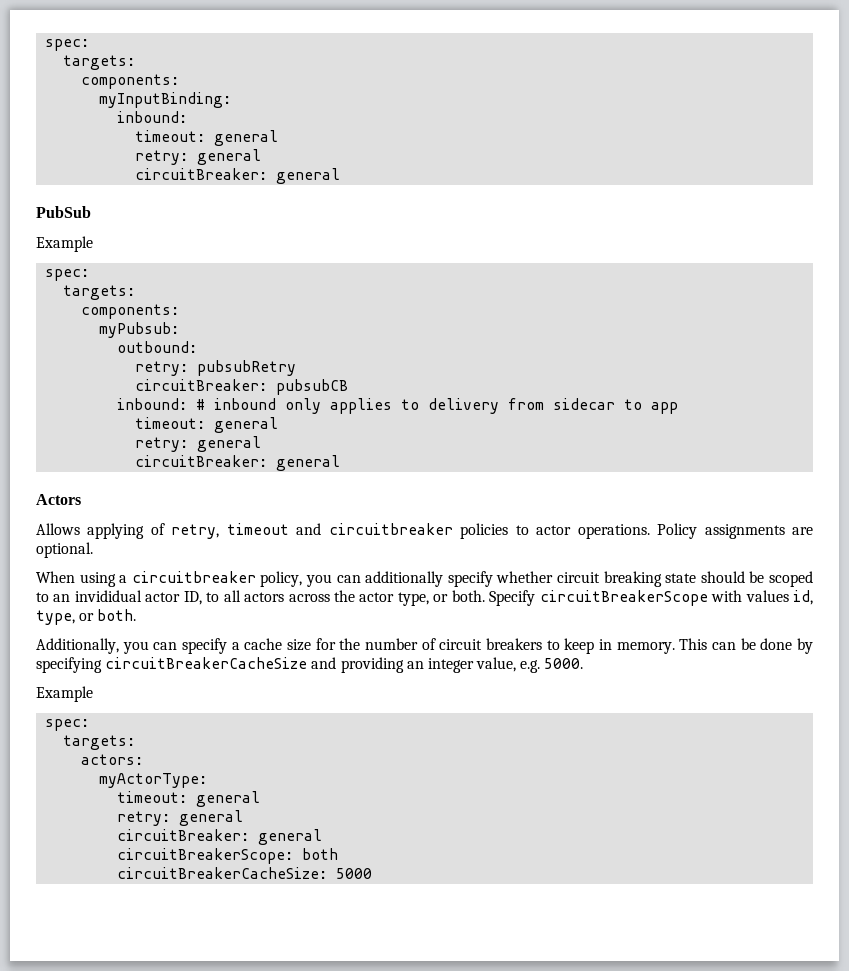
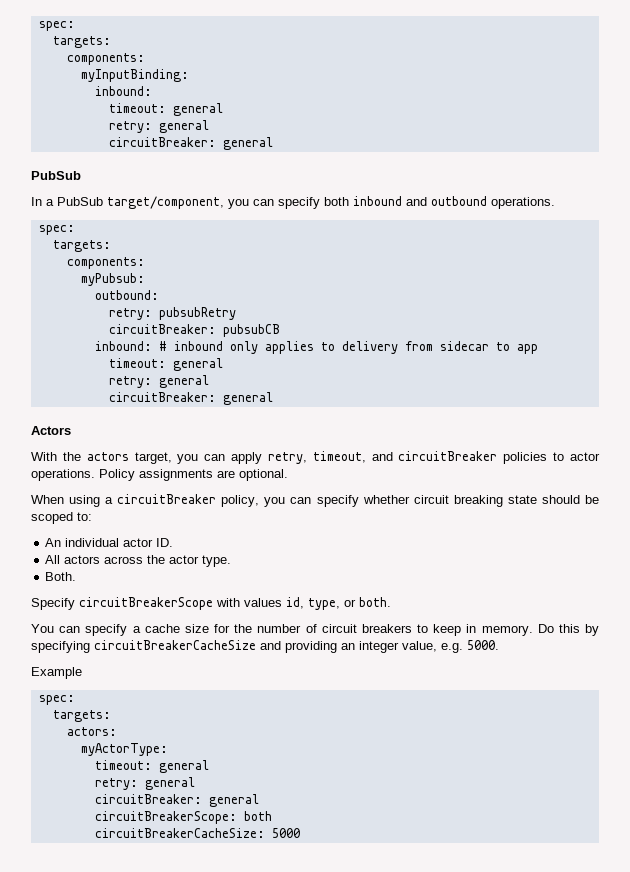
[36,236,93,252] Example -> [31,196,555,209] In a PubSub target/component, you can specify both inbound and outbound operations.
[36,523,453,539] Allows applying of retry, timeout and circuitbreaker -> [31,451,498,464] With the actors target, you can apply retry, timeout, and circuitBreaker
[131,571,256,583] circuitbreaker -> [117,494,217,504] circuitBreaker
[365,571,444,587] additionally -> (312, 500) none
[36,590,241,605] to an invididual actor ID, to all -> [77,512,92,521] [45,538,174,547] [45,555,61,564] to: // An individual actor ID. // All
[397,590,485,606] type, or both. -> [202,555,232,567] [45,572,77,581] type. // Both. //
[36,638,149,654] Additionally, you -> [31,624,54,633] You
[679,638,793,650] This can be done -> [537,624,580,633] Do this

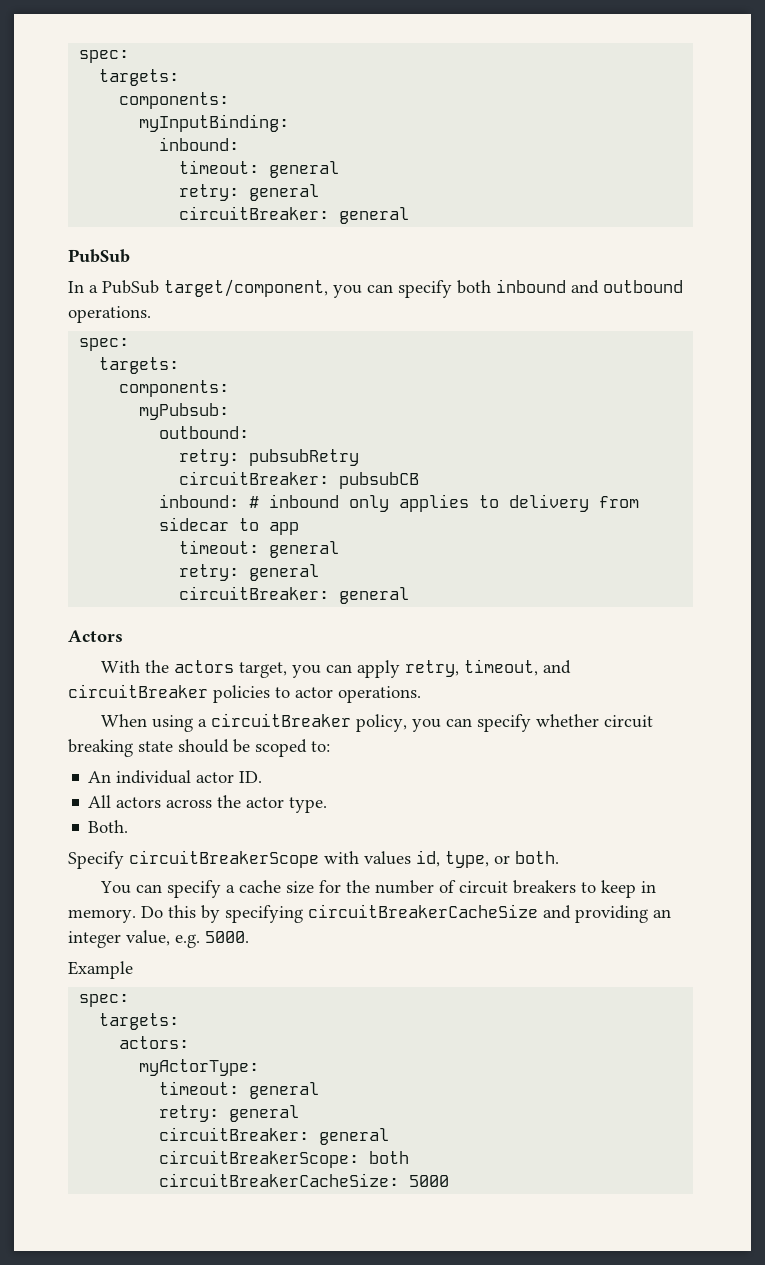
[99,469,288,481] Policy assignments are optional. -> (421, 694) none

